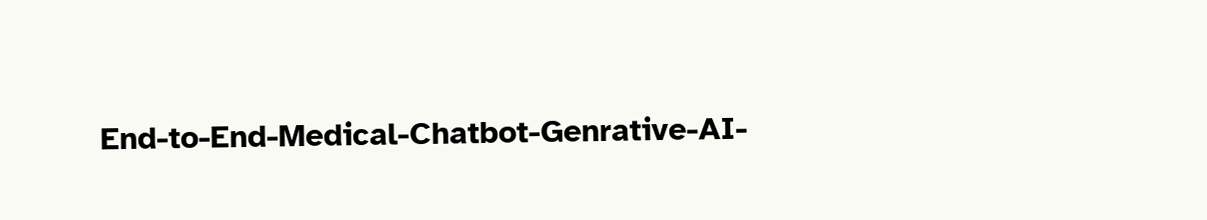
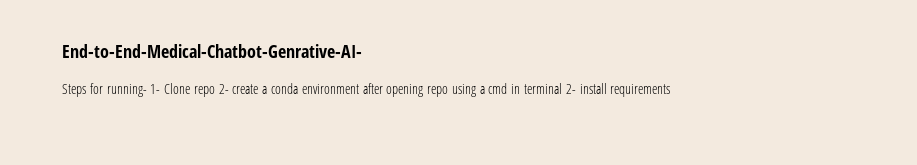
(748, 132) none -> [62,83,671,97] // Steps for running- 1- Clone repo 2- create a conda environment after opening repo using a cmd in terminal 2- install requirements

